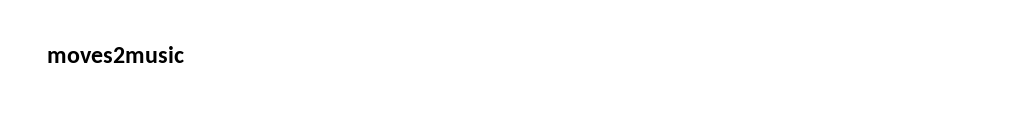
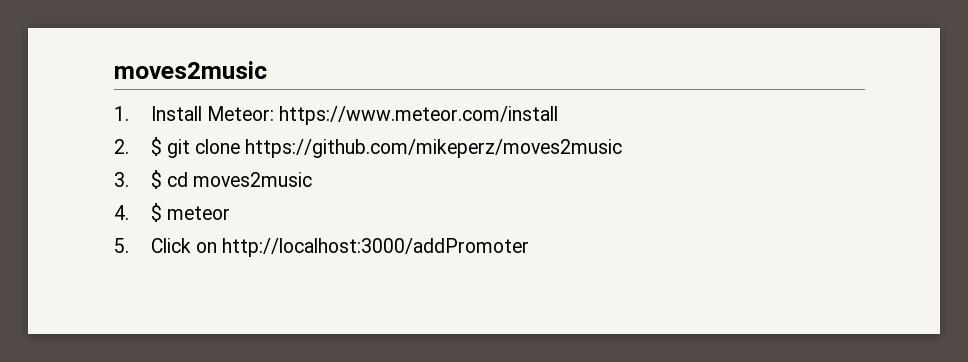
[47,46,184,63] moves2music -> [114,61,267,79] [114,106,559,125] [114,137,623,158] [114,170,313,189] [114,203,230,222] [114,238,530,257] moves2music // 1. Install Meteor: https://www.meteor.com/install // 2. $ git clone https://github.com/mikeperz/moves2music // 3. $ cd moves2music // 4. $ meteor // 5. Click on http://localhost:3000/addPromoter

